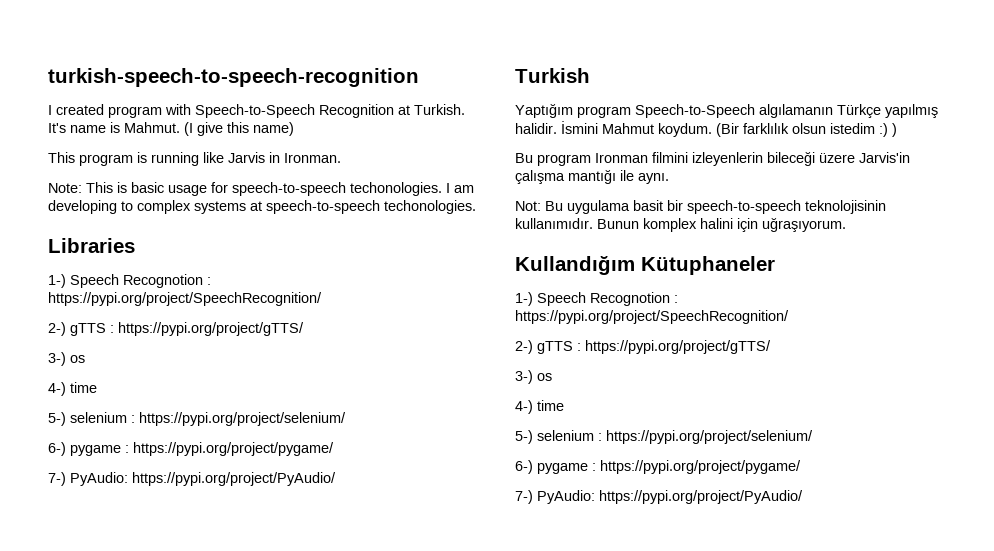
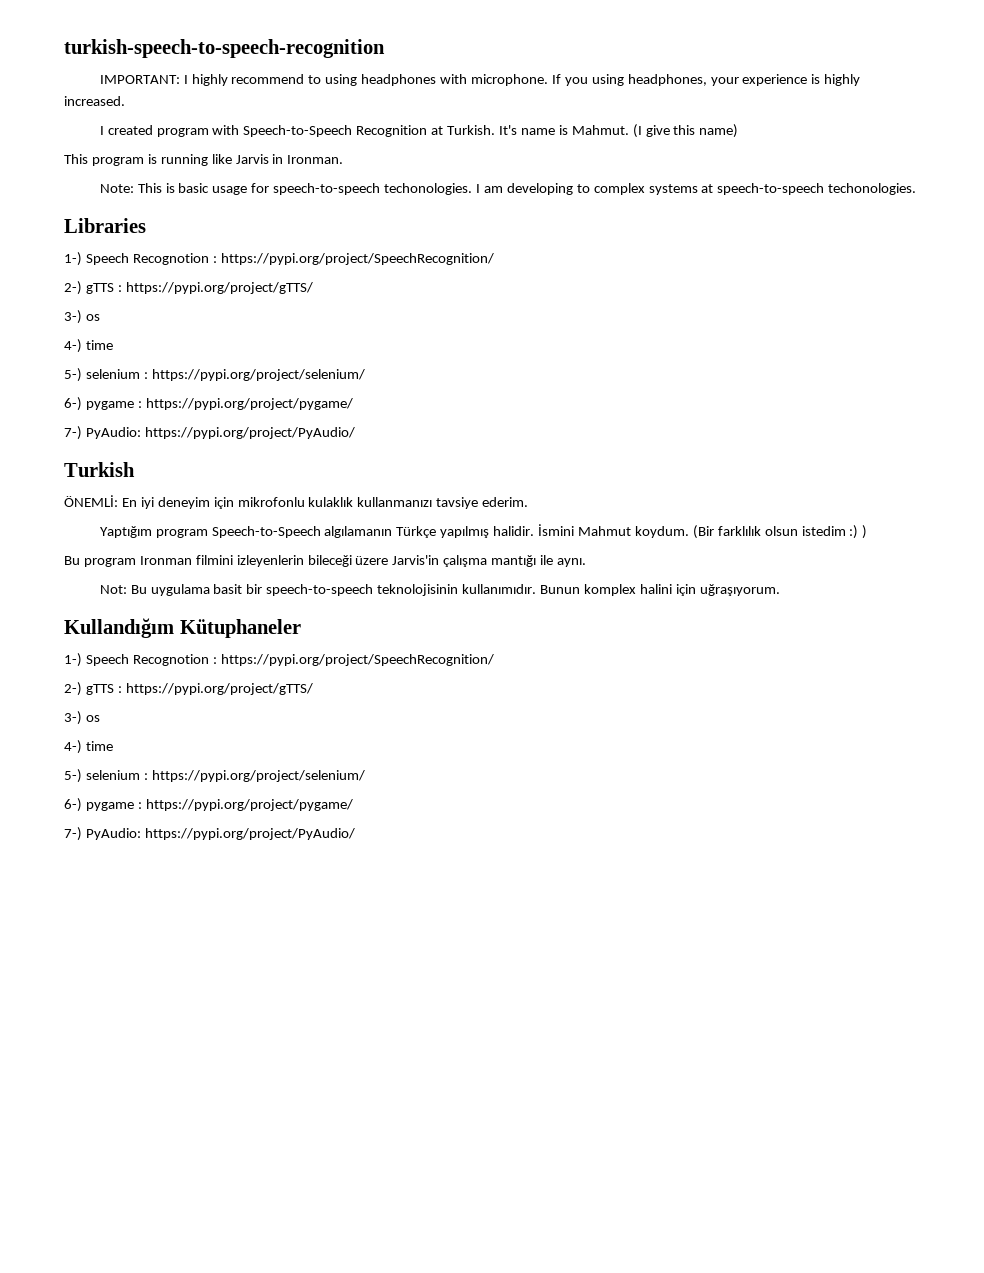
(419, 77) none -> [99,74,861,86] [64,96,125,106] // IMPORTANT: I highly recommend to using headphones with microphone. If you using headphones, your experience is highly increased.
(590, 75) none -> [64,495,529,509] // ÖNEMLİ: En iyi deneyim için mikrofonlu kulaklık kullanmanızı tavsiye ederim.

